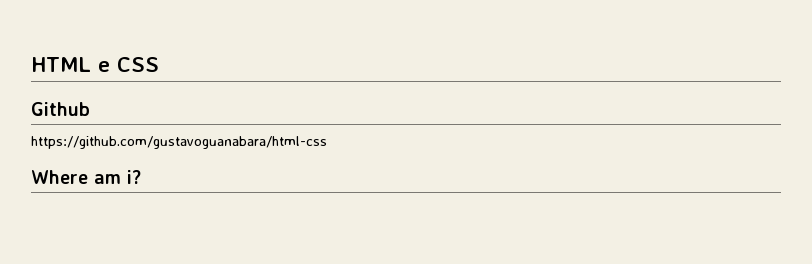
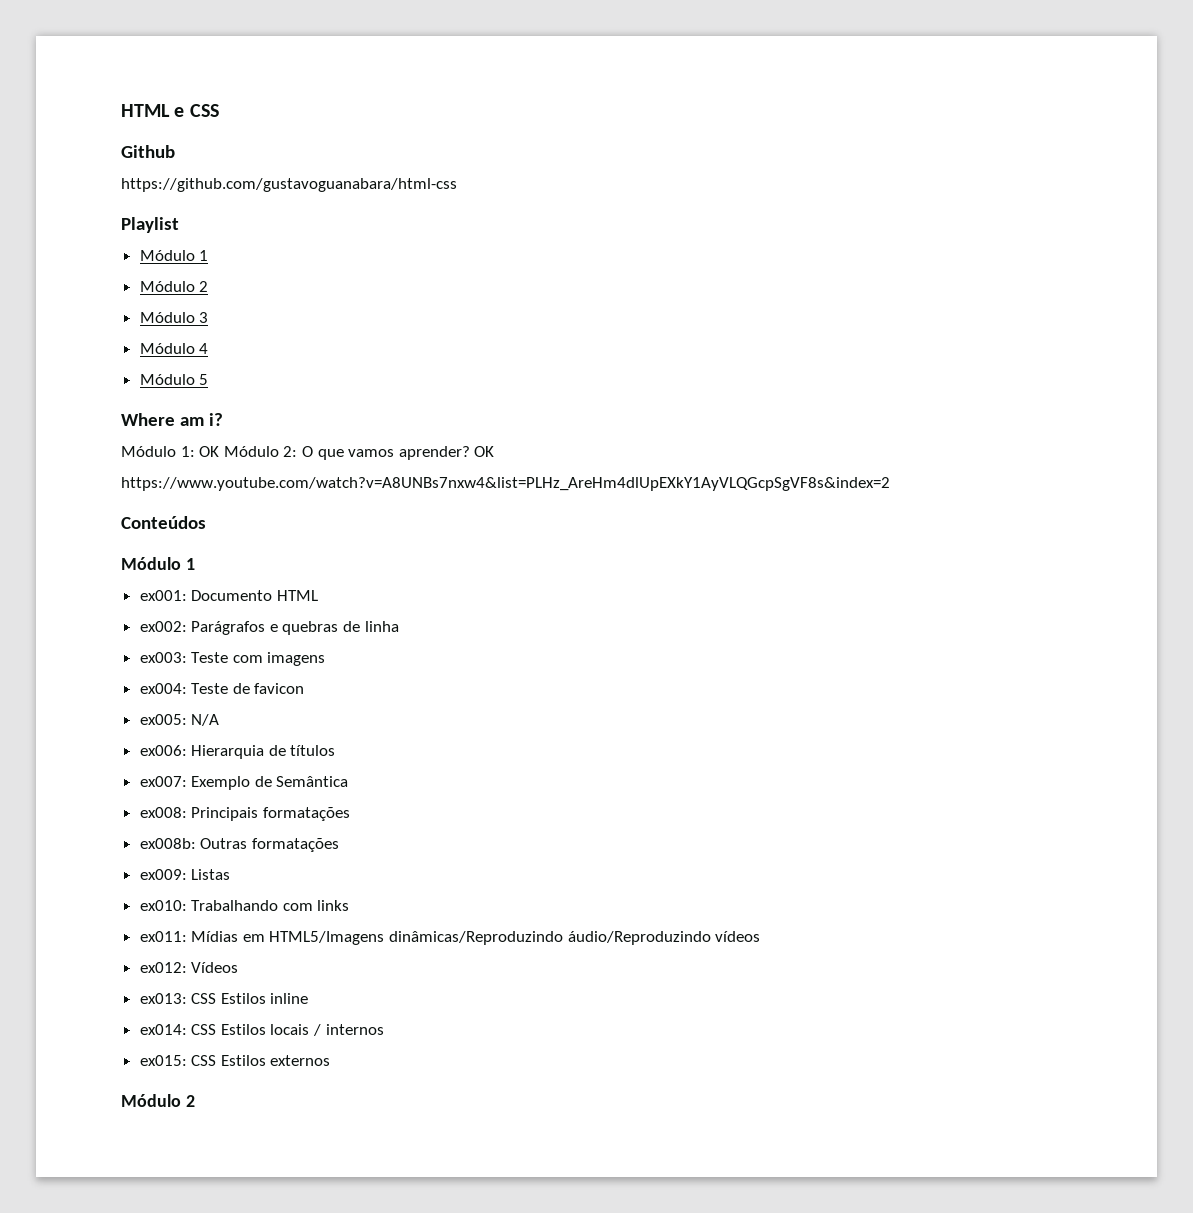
[31,170,141,184] Where am i? -> [121,217,179,233] [139,250,209,261] [139,281,209,292] [139,312,209,323] [139,343,209,354] [139,374,209,385] [121,413,223,426] [121,446,495,460] [121,477,890,491] [121,516,206,529] [121,557,195,570] [139,590,318,601] [139,621,399,635] [139,652,326,666] [139,683,305,694] [139,714,220,726] [139,745,336,759] [139,776,349,790] [139,807,350,821] [139,838,339,852] [139,869,231,880] [139,900,350,911] [139,931,761,945] [139,962,239,973] [139,993,309,1004] [139,1024,384,1036] [139,1055,331,1066] [121,1094,195,1107] Playlist // Módulo 1 // Módulo 2 // Módulo 3 // Módulo 4 // Módulo 5 // Where am i? // Módulo 1: OK Módulo 2: O que vamos aprender? OK // https://www.youtube.com/watch?v=A8UNBs7nxw4&list=PLHz_AreHm4dlUpEXkY1AyVLQGcpSgVF8s&index=2 // Conteúdos // Módulo 1 // ex001: Documento HTML // ex002: Parágrafos e quebras de linha // ex003: Teste com imagens // ex004: Teste de favicon // ex005: N/A // ex006: Hierarquia de títulos // ex007: Exemplo de Semântica // ex008: Principais formatações // ex008b: Outras formatações // ex009: Listas // ex010: Trabalhando com links // ex011: Mídias em HTML5/Imagens dinâmicas/Reproduzindo áudio/Reproduzindo vídeos // ex012: Vídeos // ex013: CSS Estilos inline // ex014: CSS Estilos locais / internos // ex015: CSS Estilos externos // Módulo 2

